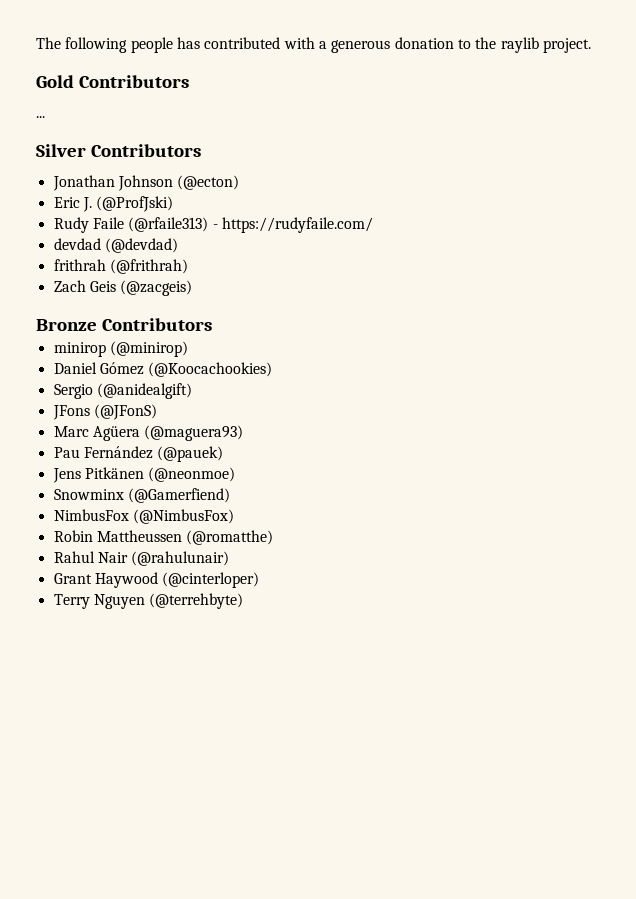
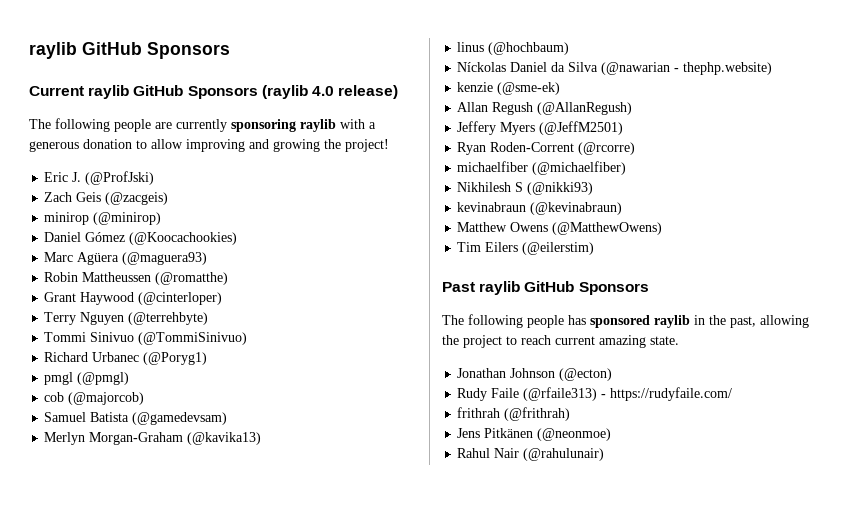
[36,37,281,53] The following people has contributed -> [29,42,230,59] [29,85,399,99] [29,118,336,132] raylib GitHub Sponsors // Current raylib GitHub Sponsors (raylib 4.0 release) // The following people are currently sponsoring raylib
[475,37,591,53] [36,75,189,88] [36,116,45,118] [36,144,201,157] [52,175,240,191] [53,196,174,212] [53,217,373,233] [53,238,178,253] [53,259,188,274] the raylib project. // Gold Contributors // ... // Silver Contributors // Jonathan Johnson (@ecton) // Eric J. (@ProfJski) // Rudy Faile (@rfaile313) - https://rudyfaile.com/ // devdad (@devdad) // frithrah (@frithrah) -> [151,139,389,152] [44,171,155,185] allow improving and growing the project! // Eric J. (@ProfJski)
[36,318,212,331] // Bronze Contributors -> (169, 198) none
[53,383,192,399] [52,404,157,420] // Sergio (@anidealgift) // JFons (@JFonS) -> (238, 238) none
[53,446,224,462] [52,467,236,483] [53,488,230,503] [53,509,234,524] // Pau Fernández (@pauek) // Jens Pitkänen (@neonmoe) // Snowminx (@Gamerfiend) // NimbusFox (@NimbusFox) -> (208, 258) none
[53,551,230,566] // Rahul Nair (@rahulunair) -> (229, 278) none
(244, 601) none -> [44,332,248,345] [44,352,208,365] [44,372,130,385] [44,392,145,405] [44,412,228,425] [44,432,262,445] [457,42,570,55] [457,62,773,75] [457,82,561,95] [457,102,633,115] [457,121,624,135] [457,142,636,155] [457,161,627,175] [457,182,594,195] [457,202,623,215] [457,222,663,235] [457,242,595,255] [442,281,649,295] [442,314,809,328] [442,335,679,348] [457,368,613,381] [457,387,733,401] [457,407,571,421] [457,428,612,441] [457,448,605,461] // Tommi Sinivuo (@TommiSinivuo) // Richard Urbanec (@Poryg1) // pmgl (@pmgl) // cob (@majorcob) // Samuel Batista (@gamedevsam) // Merlyn Morgan-Graham (@kavika13) // linus (@hochbaum) // Níckolas Daniel da Silva (@nawarian - thephp.website) // kenzie (@sme-ek) // Allan Regush (@AllanRegush) // Jeffery Myers (@JeffM2501) // Ryan Roden-Corrent (@rcorre) // michaelfiber (@michaelfiber) // Nikhilesh S (@nikki93) // kevinabraun (@kevinabraun) // Matthew Owens (@MatthewOwens) // Tim Eilers (@eilerstim) // Past raylib GitHub Sponsors // The following people has sponsored raylib in the past, allowing the project to reach current amazing state. // Jonathan Johnson (@ecton) // Rudy Faile (@rfaile313) - https://rudyfaile.com/ // frithrah (@frithrah) // Jens Pitkänen (@neonmoe) // Rahul Nair (@rahulunair)

